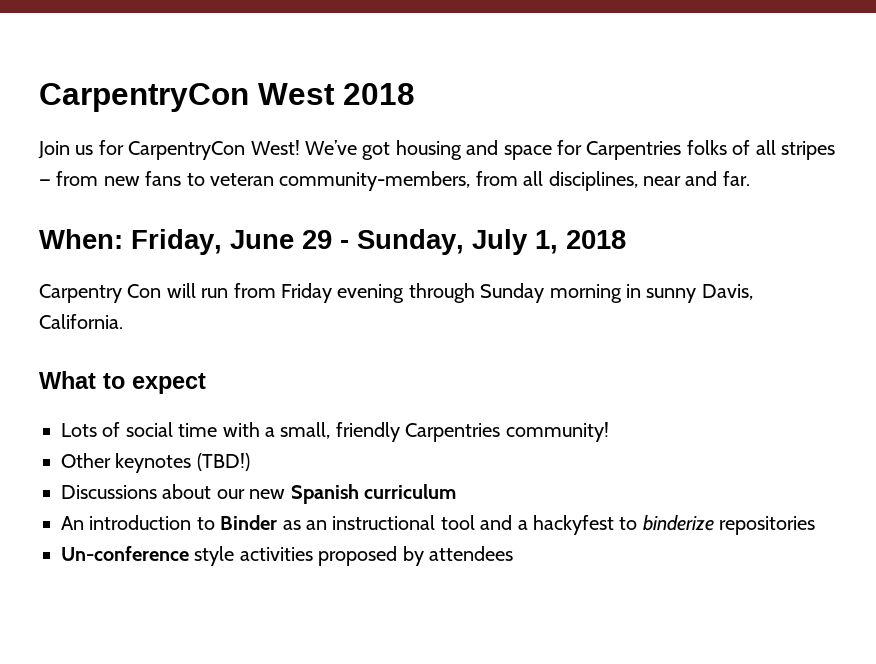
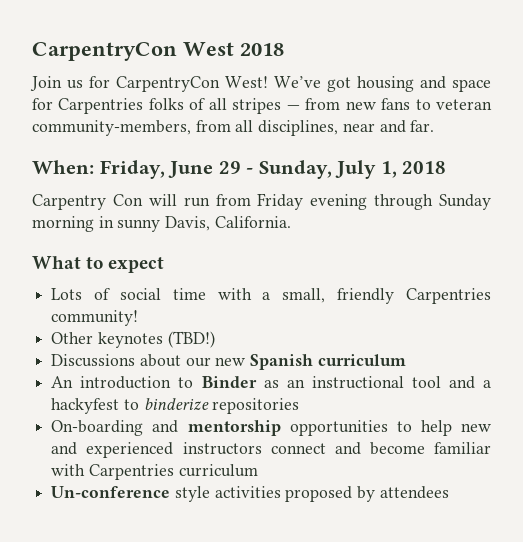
(816, 525) none -> [51,420,491,436] [51,442,491,458] [51,464,258,480] // On-boarding and mentorship opportunities to help new and experienced instructors connect and become familiar with Carpentries curriculum

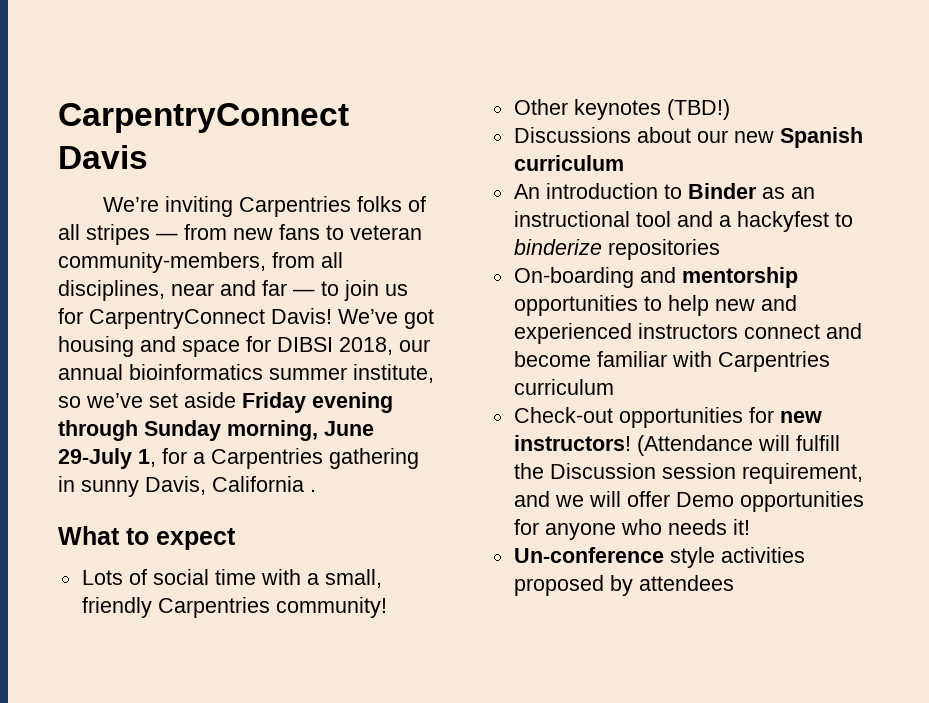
[32,42,284,61] [30,76,491,92] [32,98,53,110] CarpentryCon West 2018 // Join us for CarpentryCon West! We’ve got housing and space for -> [58,103,349,133] [58,145,148,169] [102,196,233,217] CarpentryConnect Davis // We’re inviting
[410,120,435,132] [32,160,447,179] [32,193,491,210] [32,216,94,232] far. // When: Friday, June 29 - Sunday, July 1, 2018 // Carpentry Con will run from Friday evening through Sunday morning -> [262,280,408,301] [58,308,434,329] [58,336,430,357] [58,364,434,383] [58,392,393,413] [58,420,374,441] [58,448,419,469] far — to join us for CarpentryConnect Davis! We’ve got housing and space for DIBSI 2018, our annual bioinformatics summer institute, so we’ve set aside Friday evening through Sunday morning, June 29-July 1, for a Carpentries gathering
[214,216,291,228] California. -> [212,476,316,492] California .
(258, 470) none -> [513,407,822,428] [513,435,840,456] [513,463,863,484] [513,491,864,512] [513,519,750,540] // Check-out opportunities for new instructors! (Attendance will fulfill the Discussion session requirement, and we will offer Demo opportunities for anyone who needs it!

